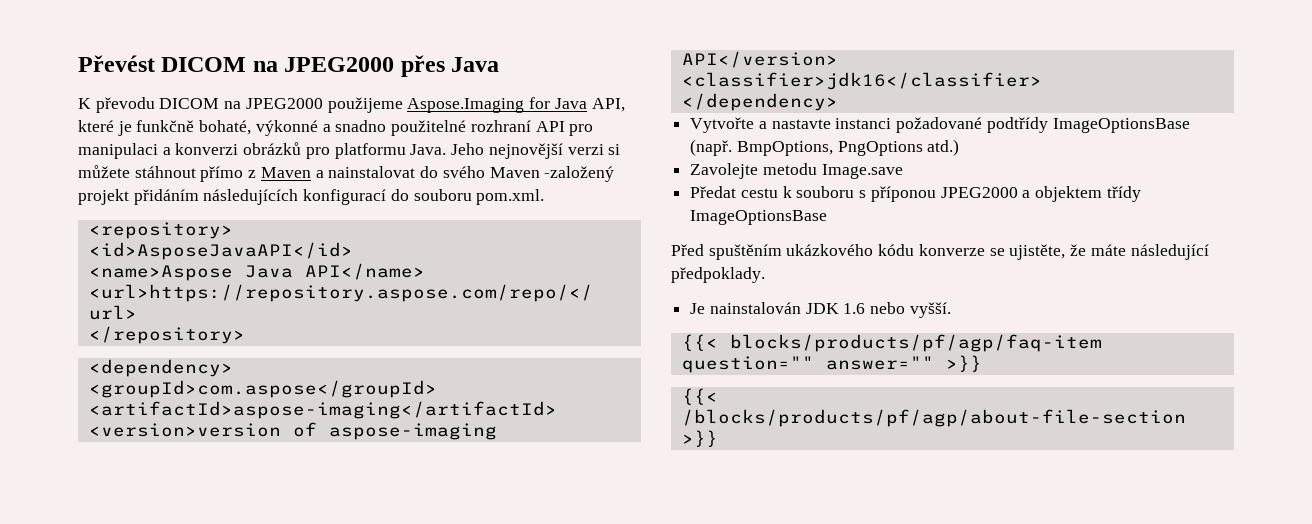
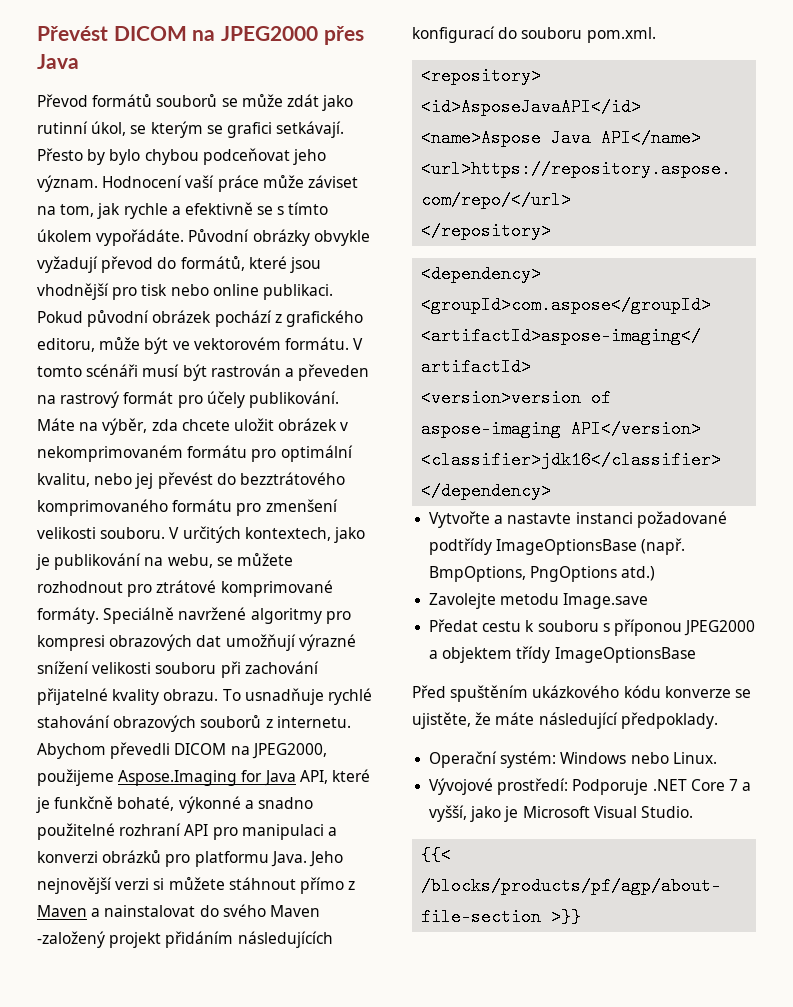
[78,97,323,113] K převodu DICOM na JPEG2000 -> [37,94,354,111] [37,121,345,138] [37,148,326,165] [37,175,358,192] [37,202,329,219] [37,229,370,246] [37,256,321,273] [37,283,333,300] [37,310,363,327] [37,337,364,354] [37,364,370,381] [37,391,339,408] [37,418,349,435] [37,445,353,462] [37,472,345,489] [37,499,338,516] [37,526,365,543] [36,553,293,570] [37,580,333,597] [37,607,351,624] [37,634,356,651] [37,661,319,678] [37,688,372,705] [37,715,351,732] [37,742,327,759] Převod formátů souborů se může zdát jako rutinní úkol, se kterým se grafici setkávají. Přesto by bylo chybou podceňovat jeho význam. Hodnocení vaší práce může záviset na tom, jak rychle a efektivně se s tímto úkolem vypořádáte. Původní obrázky obvykle vyžadují převod do formátů, které jsou vhodnější pro tisk nebo online publikaci. Pokud původní obrázek pochází z grafického editoru, může být ve vektorovém formátu. V tomto scénáři musí být rastrován a převeden na rastrový formát pro účely publikování. Máte na výběr, zda chcete uložit obrázek v nekomprimovaném formátu pro optimální kvalitu, nebo jej převést do bezztrátového komprimovaného formátu pro zmenšení velikosti souboru. V určitých kontextech, jako je publikování na webu, se můžete rozhodnout pro ztrátové komprimované formáty. Speciálně navržené algoritmy pro kompresi obrazových dat umožňují výrazné snížení velikosti souboru při zachování přijatelné kvality obrazu. To usnadňuje rychlé stahování obrazových souborů z internetu. Abychom převedli DICOM na JPEG2000,
[690,302,951,318] [681,334,1102,352] [681,355,982,373] Je nainstalován JDK 1.6 nebo vyšší. // {{< blocks/products/pf/agp/faq-item question="" answer="" >}} -> [429,751,717,768] [429,778,752,795] [429,805,693,822] Operační systém: Windows nebo Linux. // Vývojové prostředí: Podporuje .NET Core 7 a vyšší, jako je Microsoft Visual Studio.

